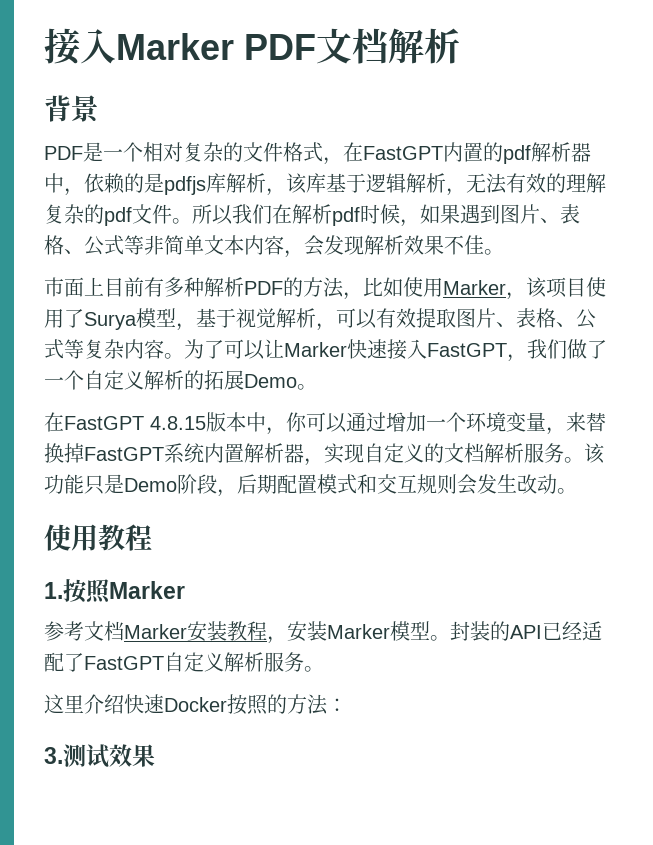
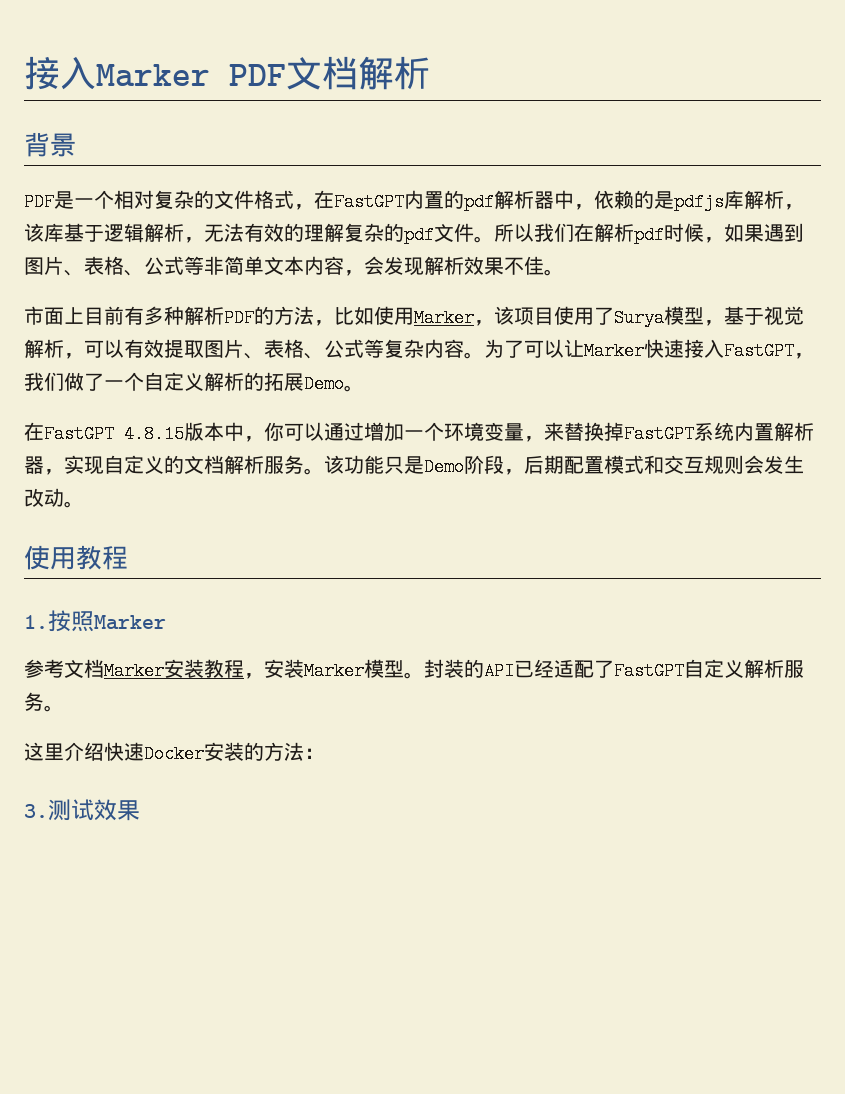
[227,694,268,715] 按照 -> [204,742,244,761] 安装

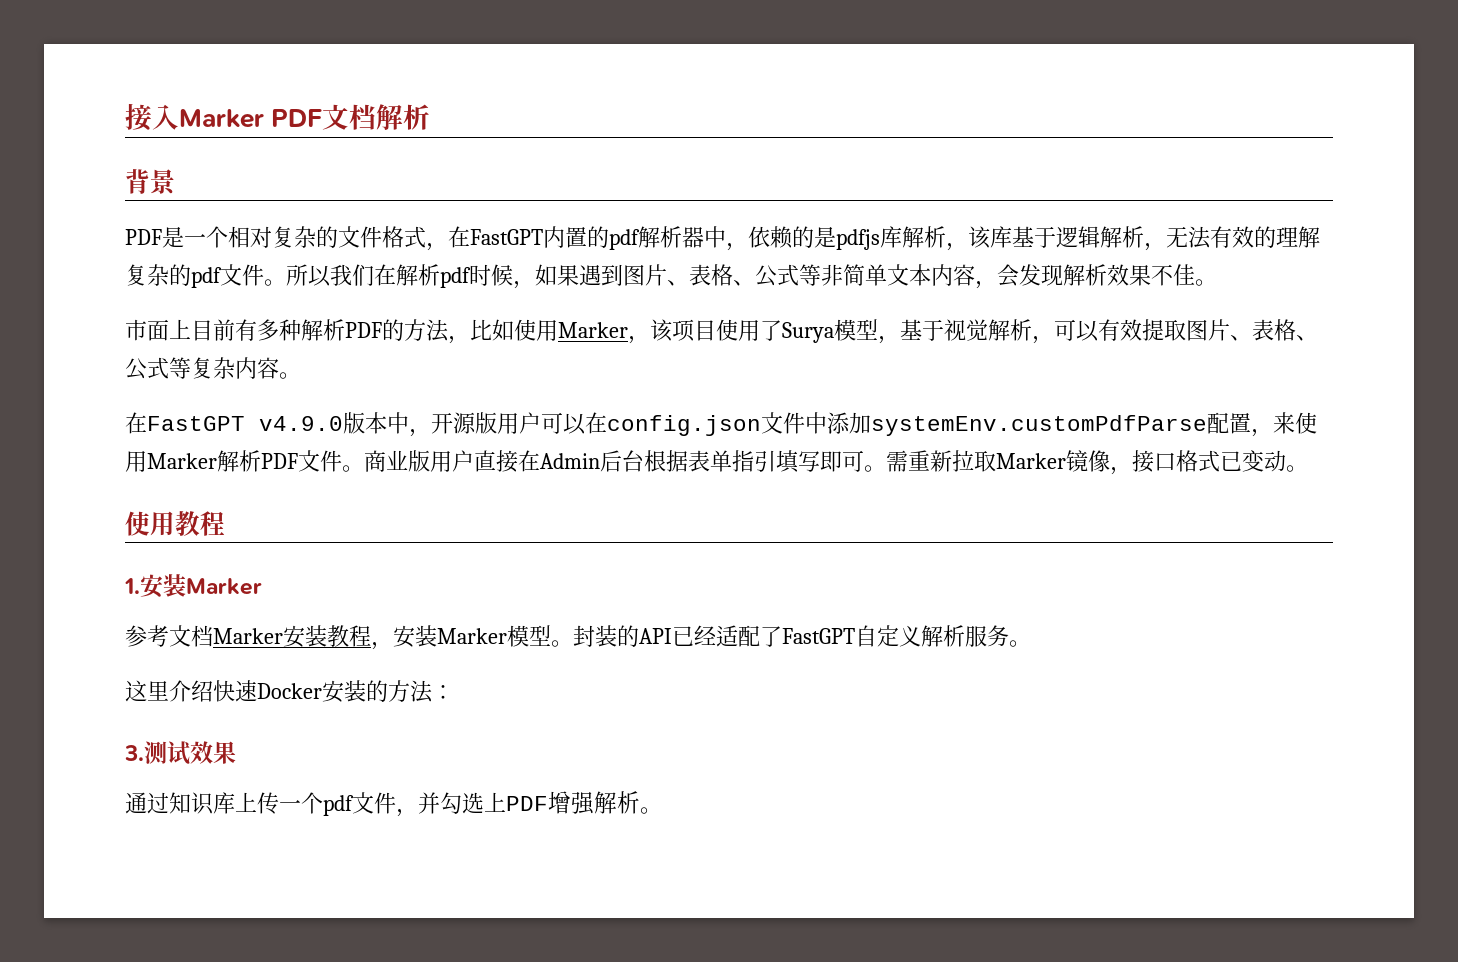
[484,339,814,360] [24,372,364,393] [24,422,184,443] 为了可以让Marker快速接入FastGPT，我们做了一个自定义解析的拓展Demo。 // 在FastGPT 4.8.15 -> [125,412,343,434] // 在FastGPT v4.9.0
[264,422,814,443] [24,455,804,476] [24,488,44,507] 你可以通过增加一个环境变量，来替换掉FastGPT系统内置解析器，实现自定义的文档解析服务。该功能只是Demo阶段，后期配置模式和交互规则会发生改 -> [431,412,1317,437] [125,450,1264,475] 开源版用户可以在config.json文件中添加systemEnv.customPdfParse配置，来使用Marker解析PDF文件。商业版用户直接在Admin后台根据表单指引填写即可。需重新拉取Marker镜像，接口格式已变
[48,610,94,632] 按照 -> [140,574,186,598] 安装
(140, 810) none -> [125,791,662,817] // 通过知识库上传一个pdf文件，并勾选上PDF增强解析。

